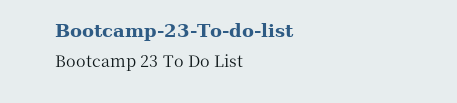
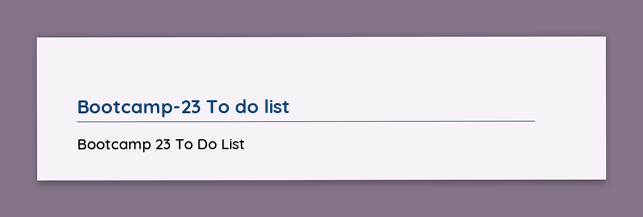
[55,23,294,41] Bootcamp-23-To-do-list -> [76,99,292,118] Bootcamp-23 To do list

